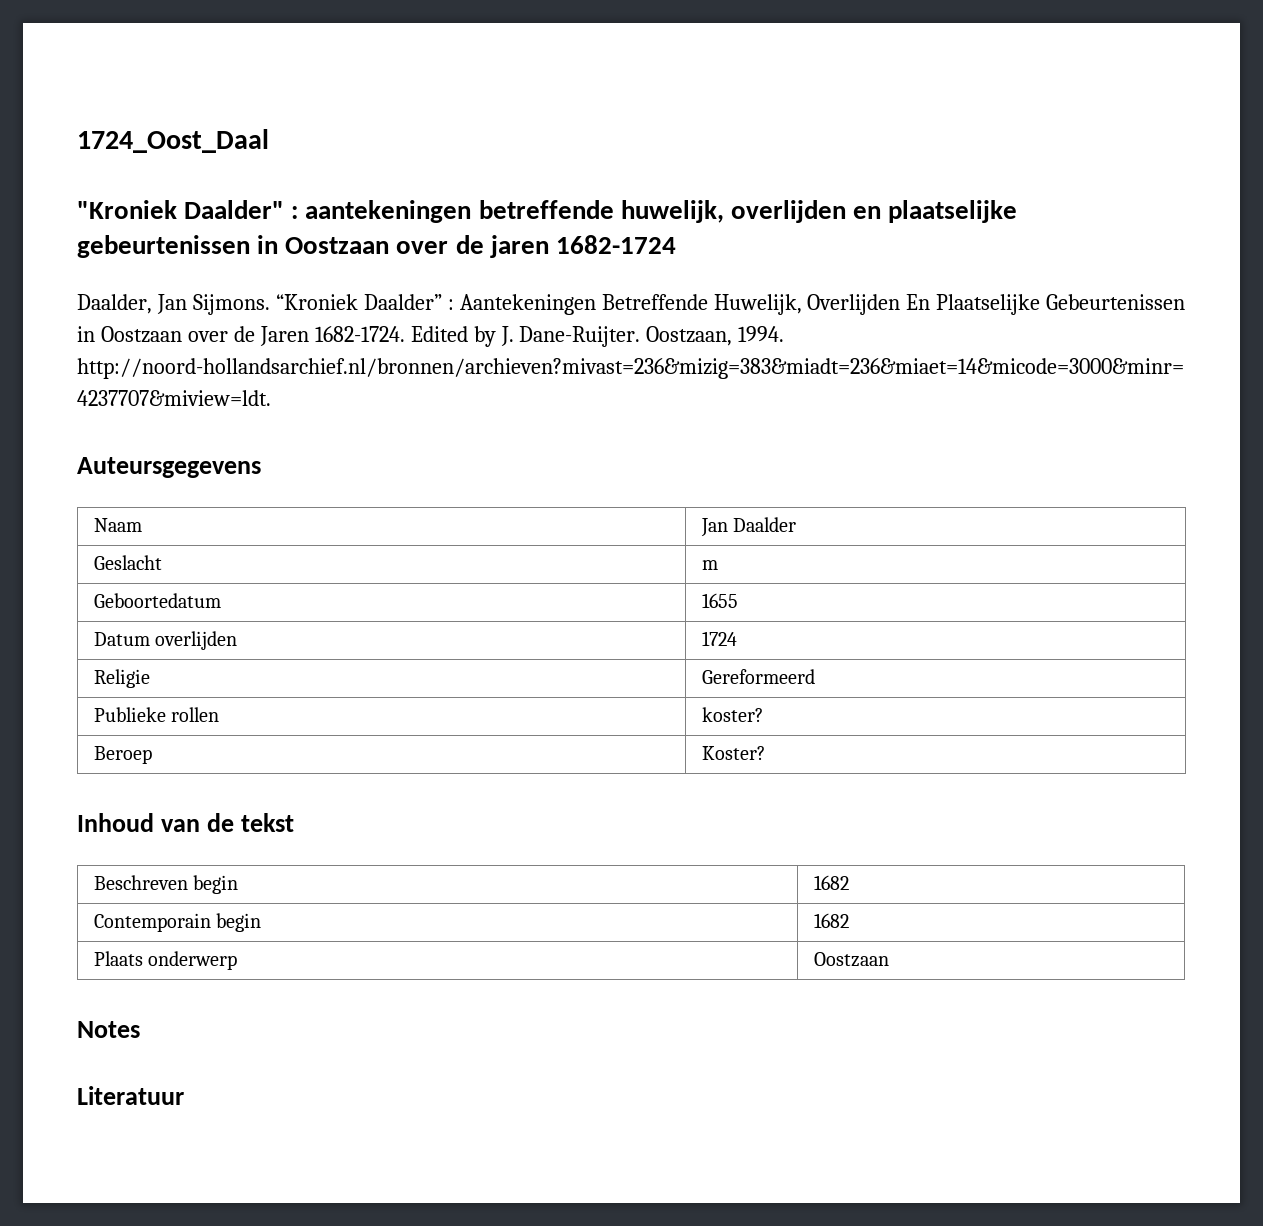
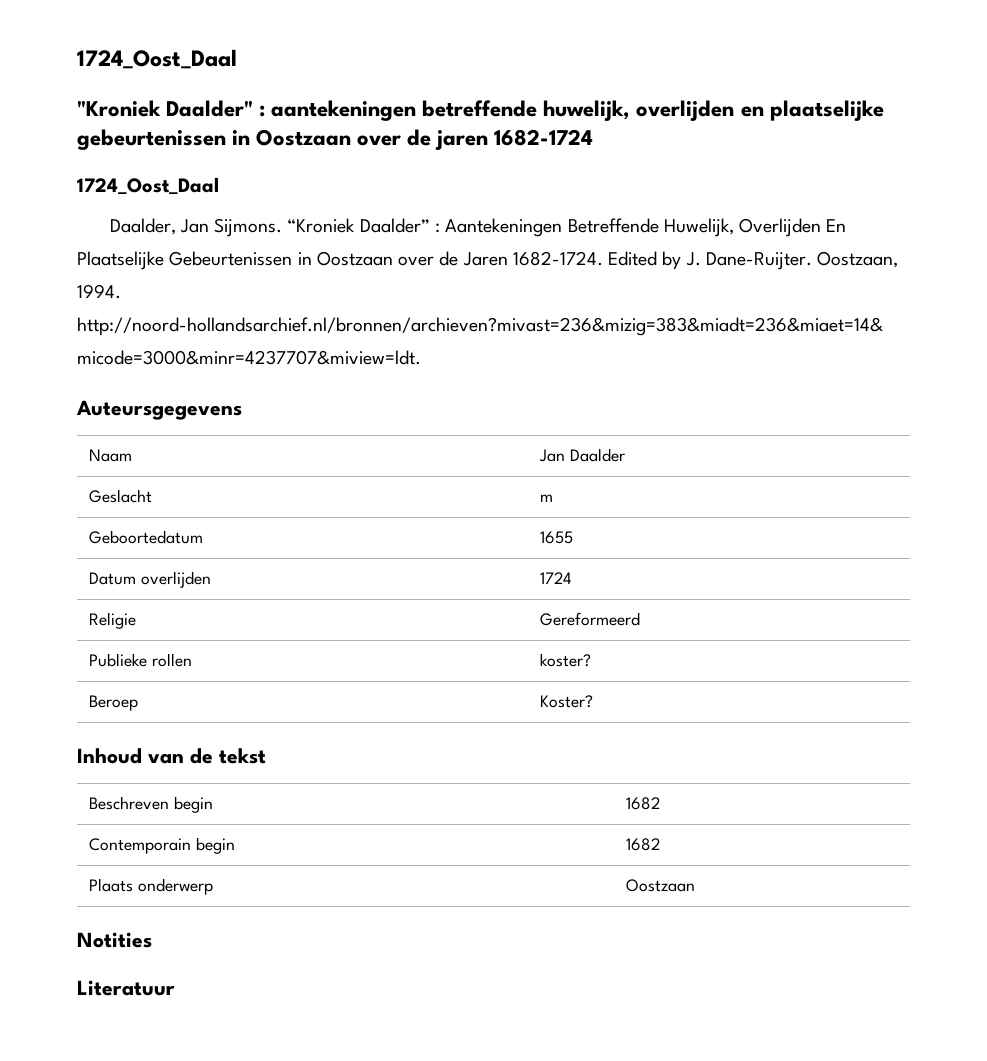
(676, 244) none -> [77,177,219,194] // 1724_Oost_Daal
[77,1021,140,1038] Notes -> [77,932,152,948] Notities

